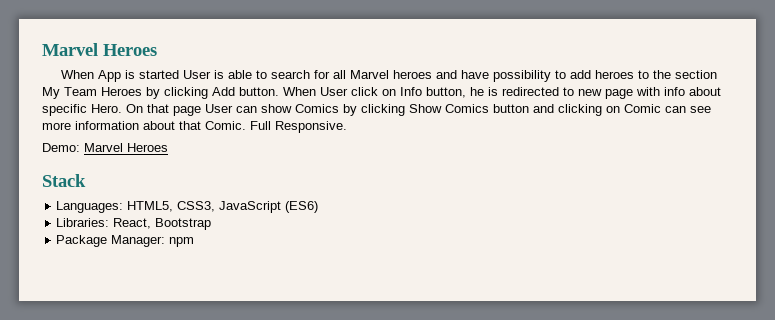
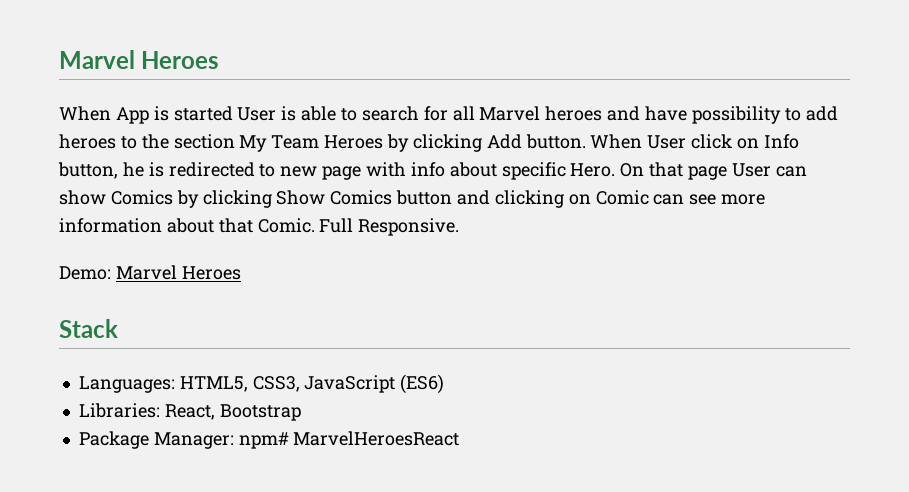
[169,237,195,247] npm -> [238,431,460,449] npm# MarvelHeroesReact

